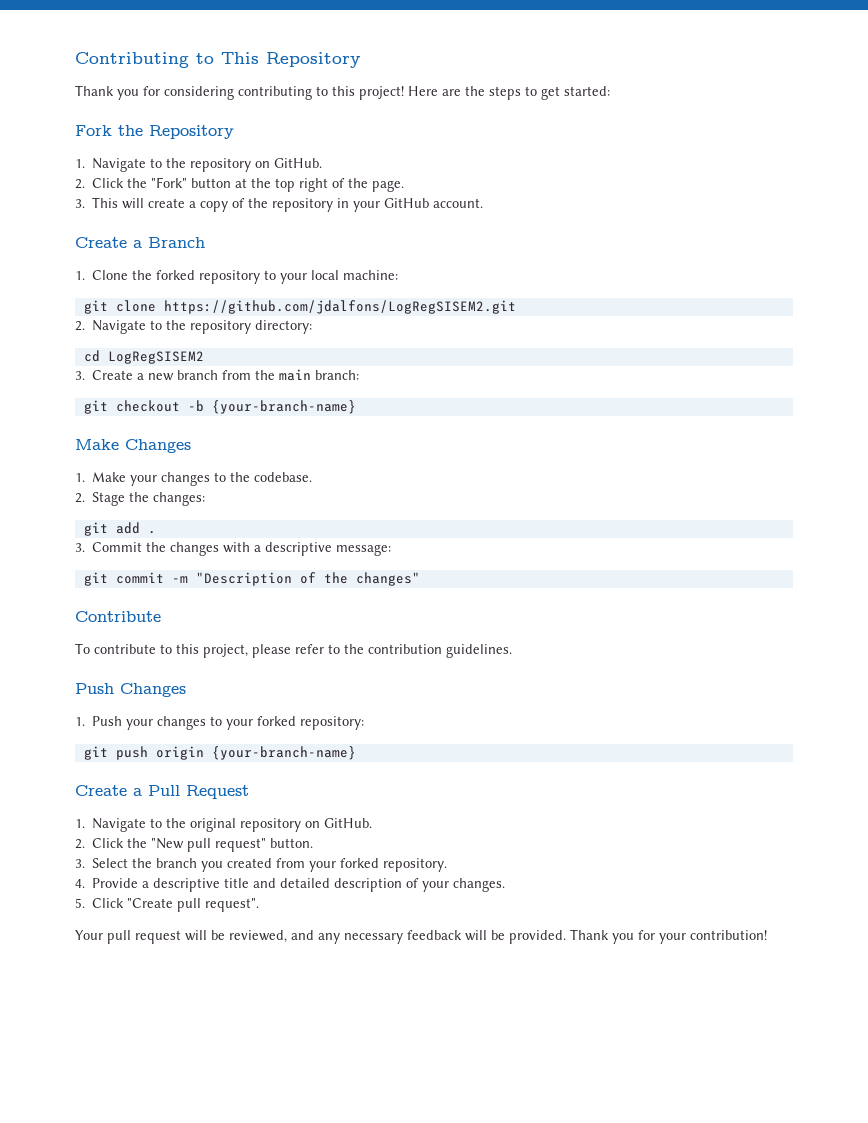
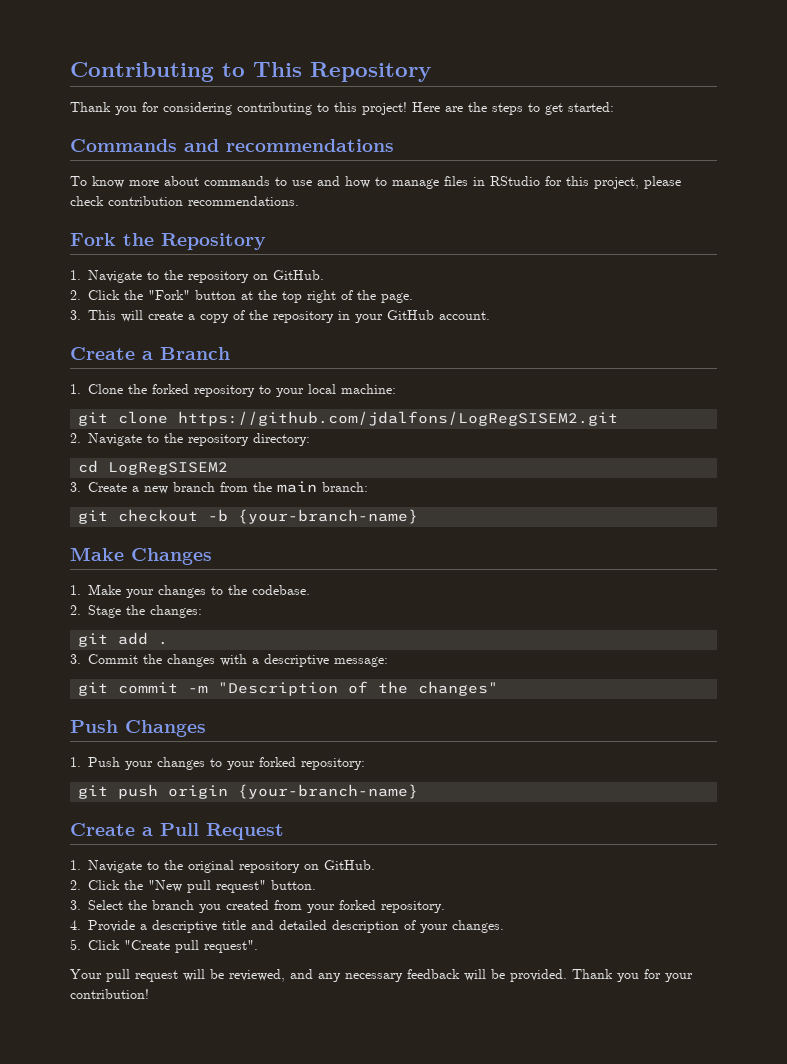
(610, 91) none -> [70,139,394,152] [70,176,681,189] [70,196,299,206] // Commands and recommendations // To know more about commands to use and how to manage files in RStudio for this project, please check contribution recommendations.
[75,611,161,622] [75,643,512,658] // Contribute // To contribute to this project, please refer to the contribution guidelines. -> (499, 688) none

